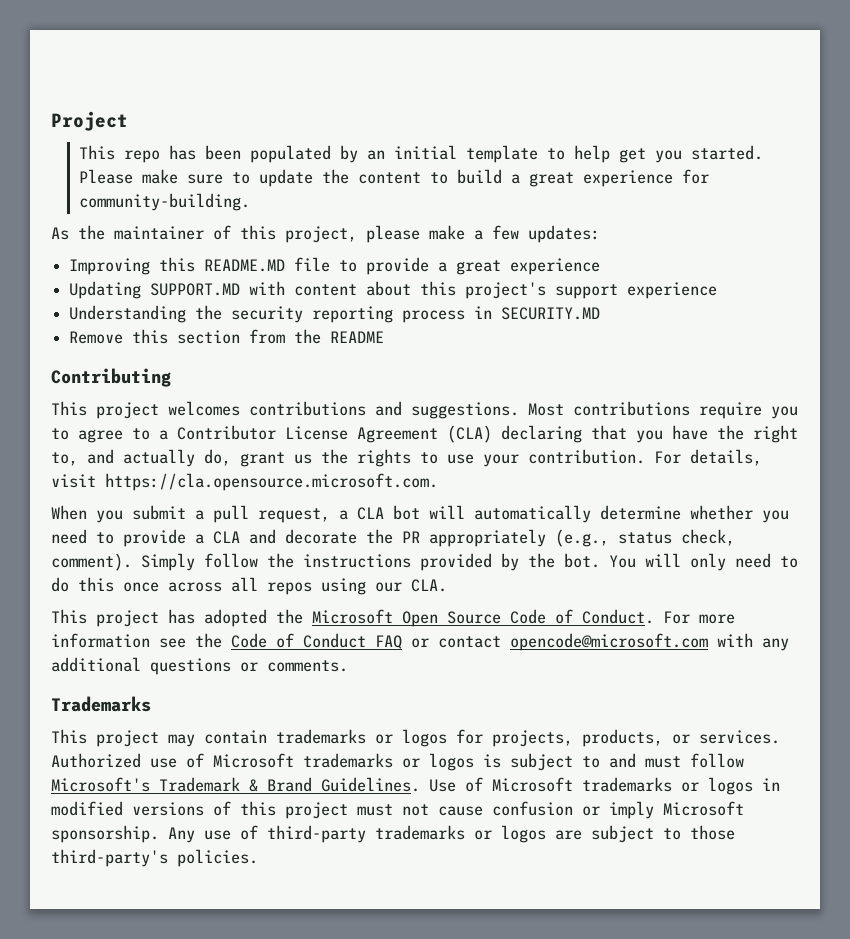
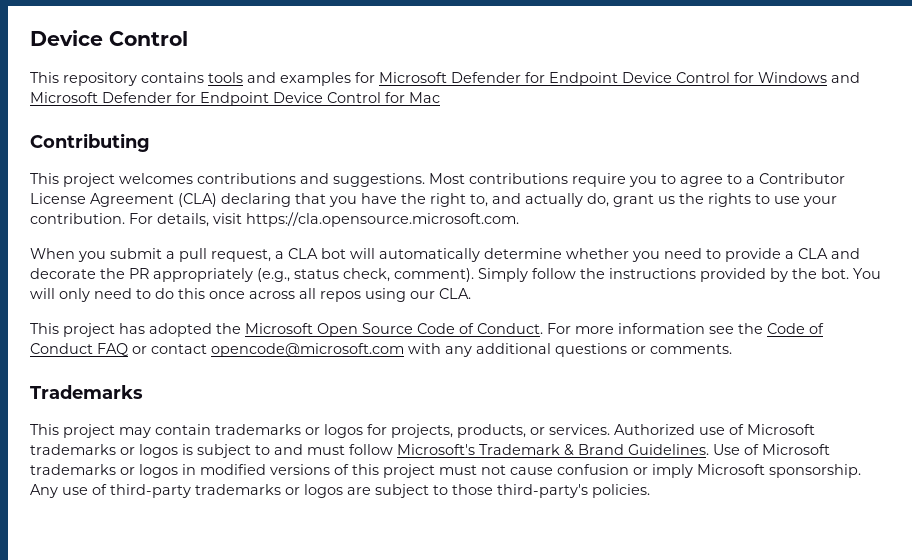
[51,111,128,131] [78,145,763,163] [78,169,709,187] [78,193,250,211] [51,225,600,243] [69,257,601,275] [69,281,718,299] [69,305,601,323] [69,329,385,344] Project // This repo has been populated by an initial template to help get you started. Please make sure to update the content to build a great experience for community-building. // As the maintainer of this project, please make a few updates: // Improving this README.MD file to provide a great experience // Updating SUPPORT.MD with content about this project's support experience // Understanding the security reporting process in SECURITY.MD // Remove this section from the README -> [30,30,188,46] [30,72,860,86] [30,92,440,106] Device Control // This repository contains tools and examples for Microsoft Defender for Endpoint Device Control for Windows and Microsoft Defender for Endpoint Device Control for Mac

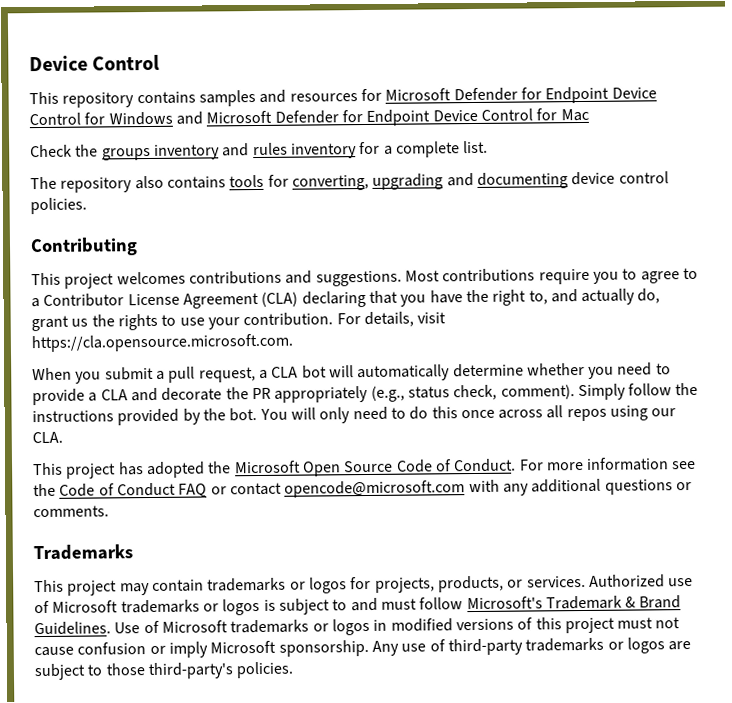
[208,72,351,86] tools and examples -> [198,89,358,107] samples and resources
(440, 97) none -> [30,140,489,161] [30,171,669,193] [30,197,87,215] // Check the groups inventory and rules inventory for a complete list. // The repository also contains tools for converting, upgrading and documenting device control policies.

